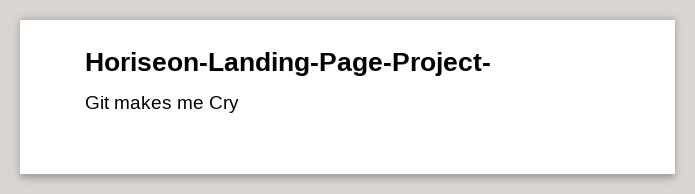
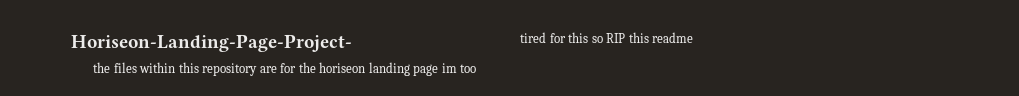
[85,96,240,113] Git makes me Cry -> [93,62,477,76] [520,32,694,43] the files within this repository are for the horiseon landing page im too tired for this so RIP this readme

